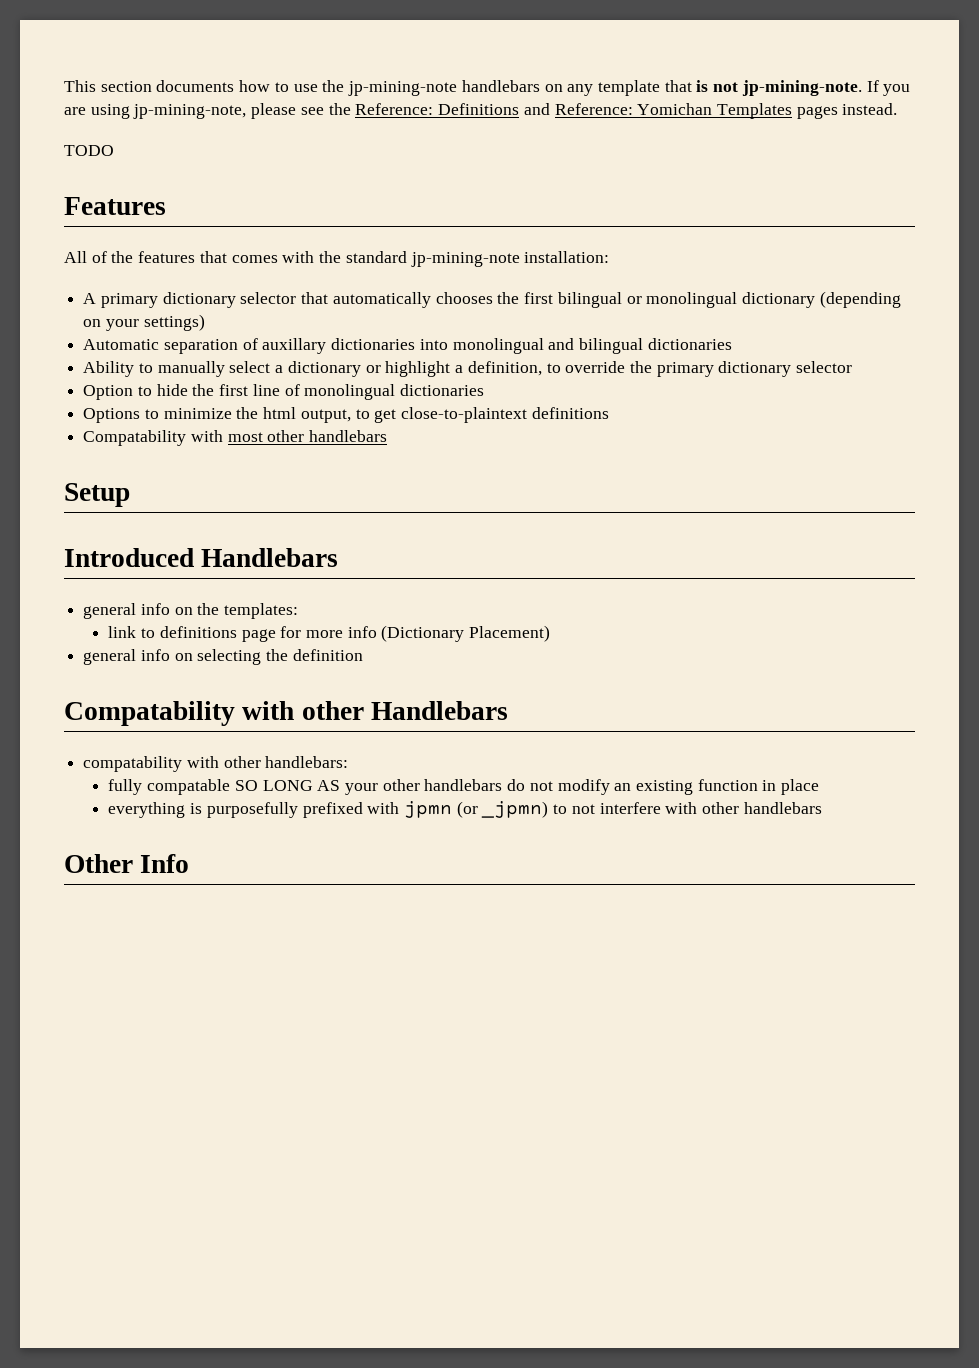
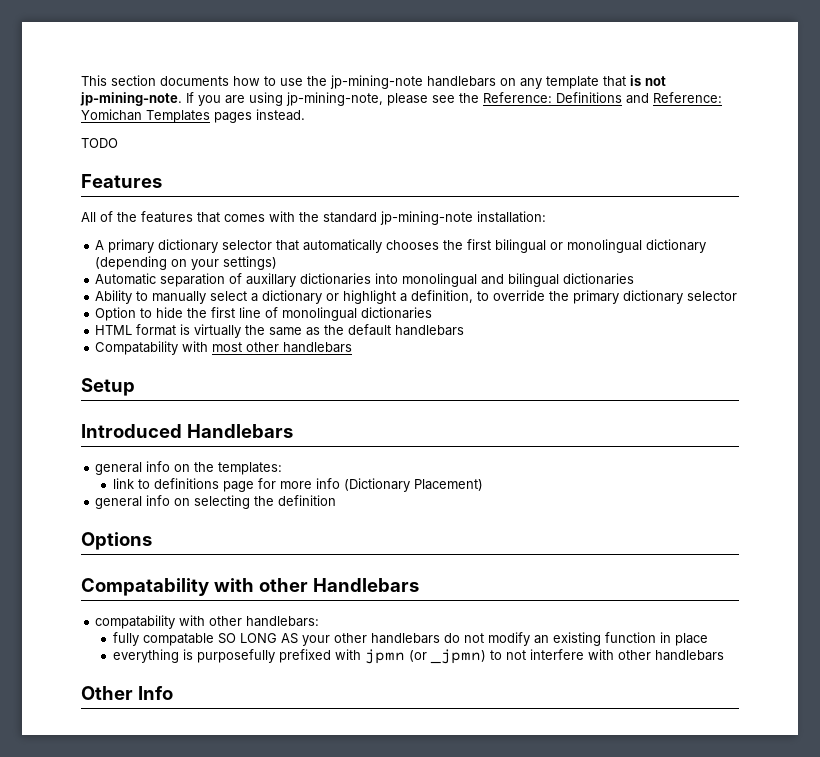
[83,407,609,423] Options to minimize the html output, to get close-to-plaintext definitions -> [95,324,465,338] HTML format is virtually the same as the default handlebars
(363, 655) none -> [81,532,152,550] // Options

